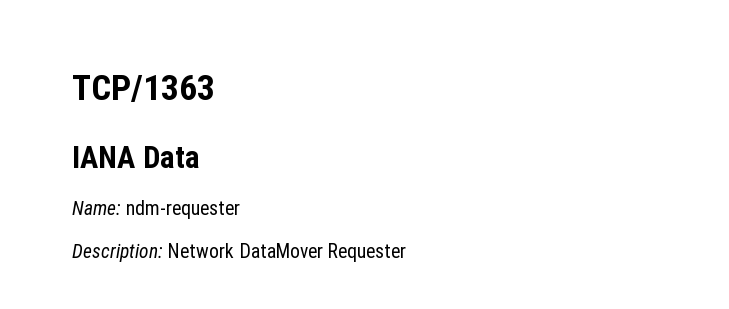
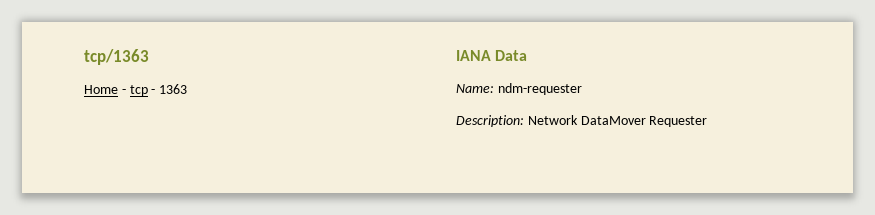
[72,75,215,102] TCP/1363 -> [84,49,149,65] [84,84,188,96] tcp/1363 // Home - tcp - 1363

